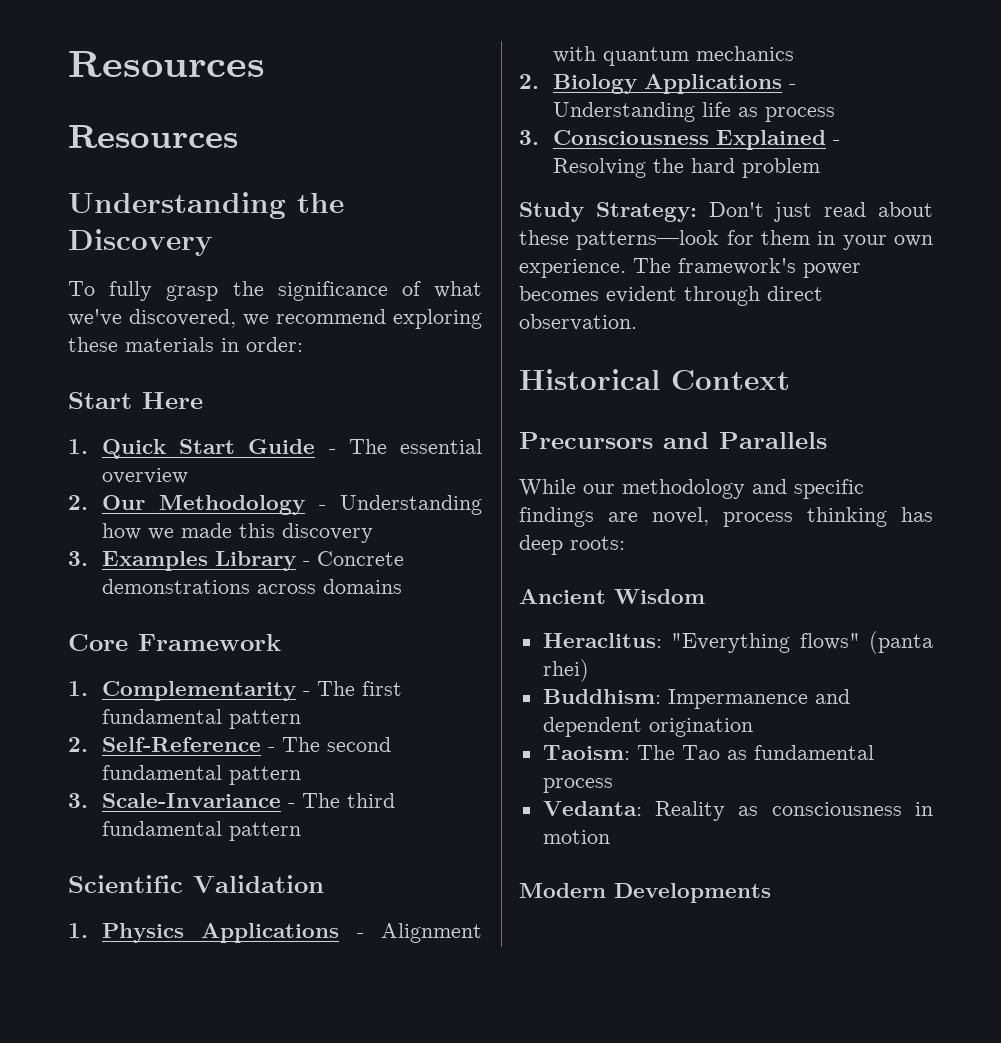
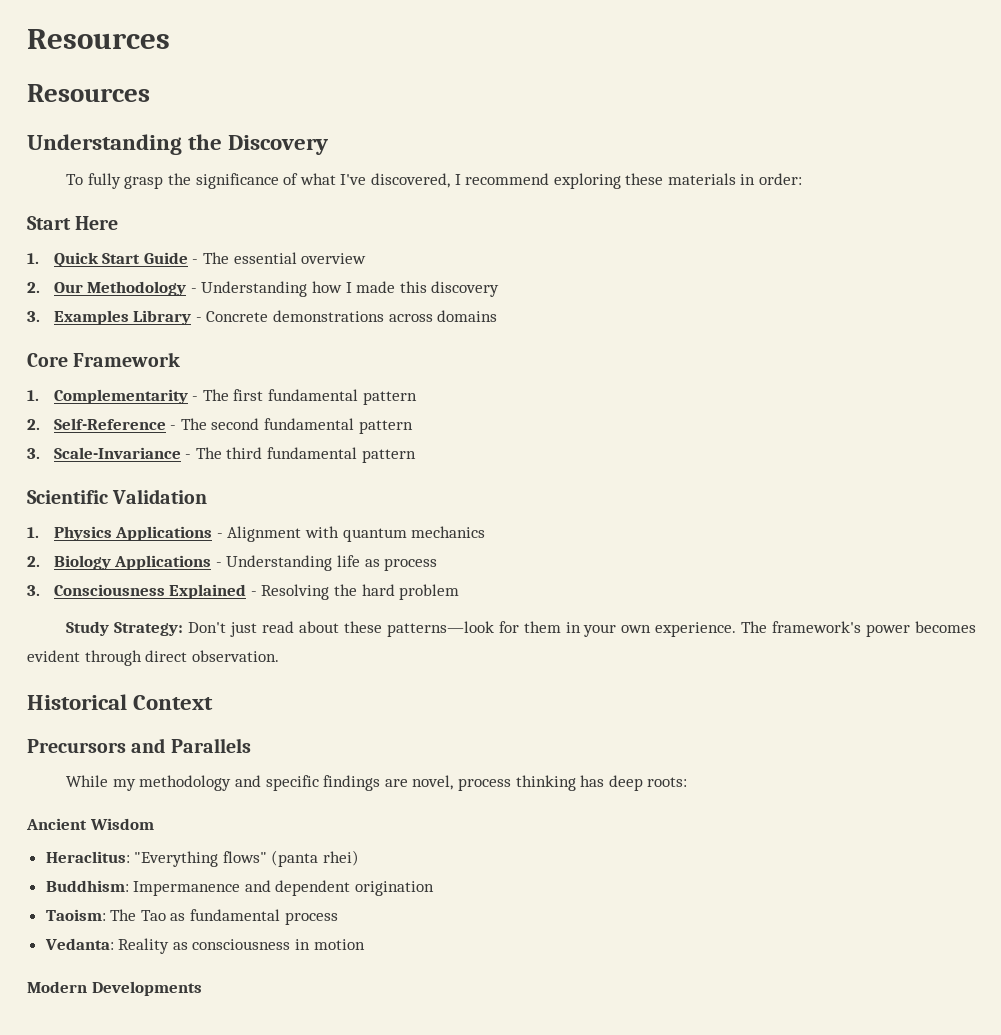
[68,309,269,328] we've discovered, we -> [340,173,461,188] I've discovered, I
[147,528,174,540] we -> [345,282,352,293] I
[583,484,615,494] our -> [112,779,136,791] my

